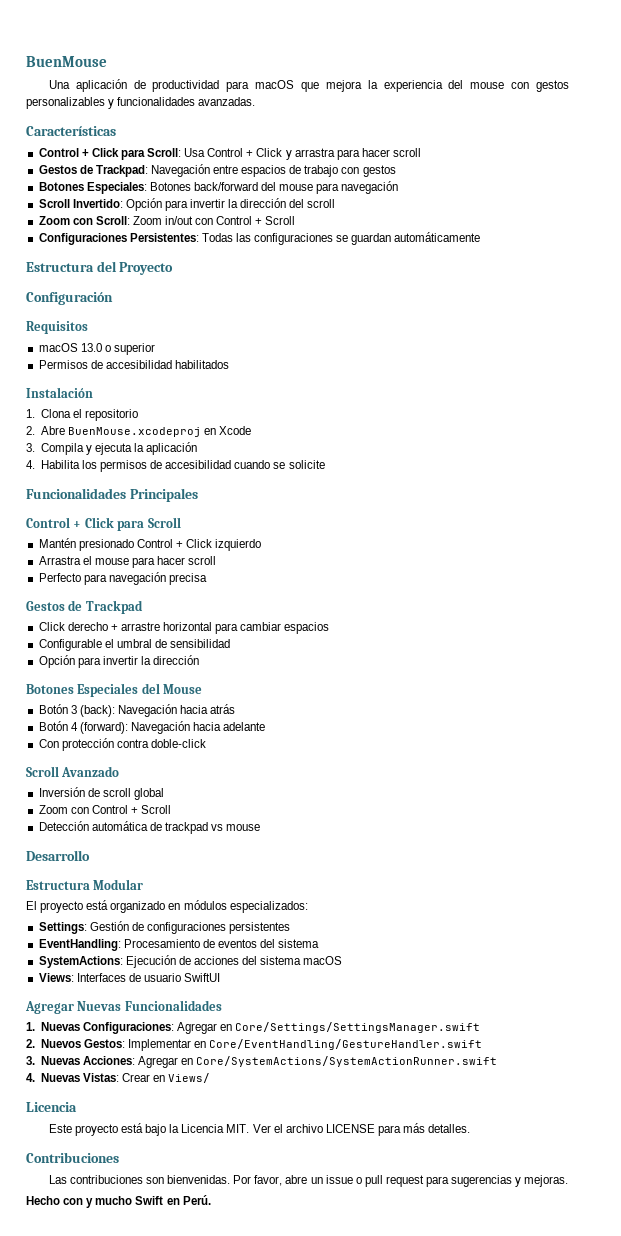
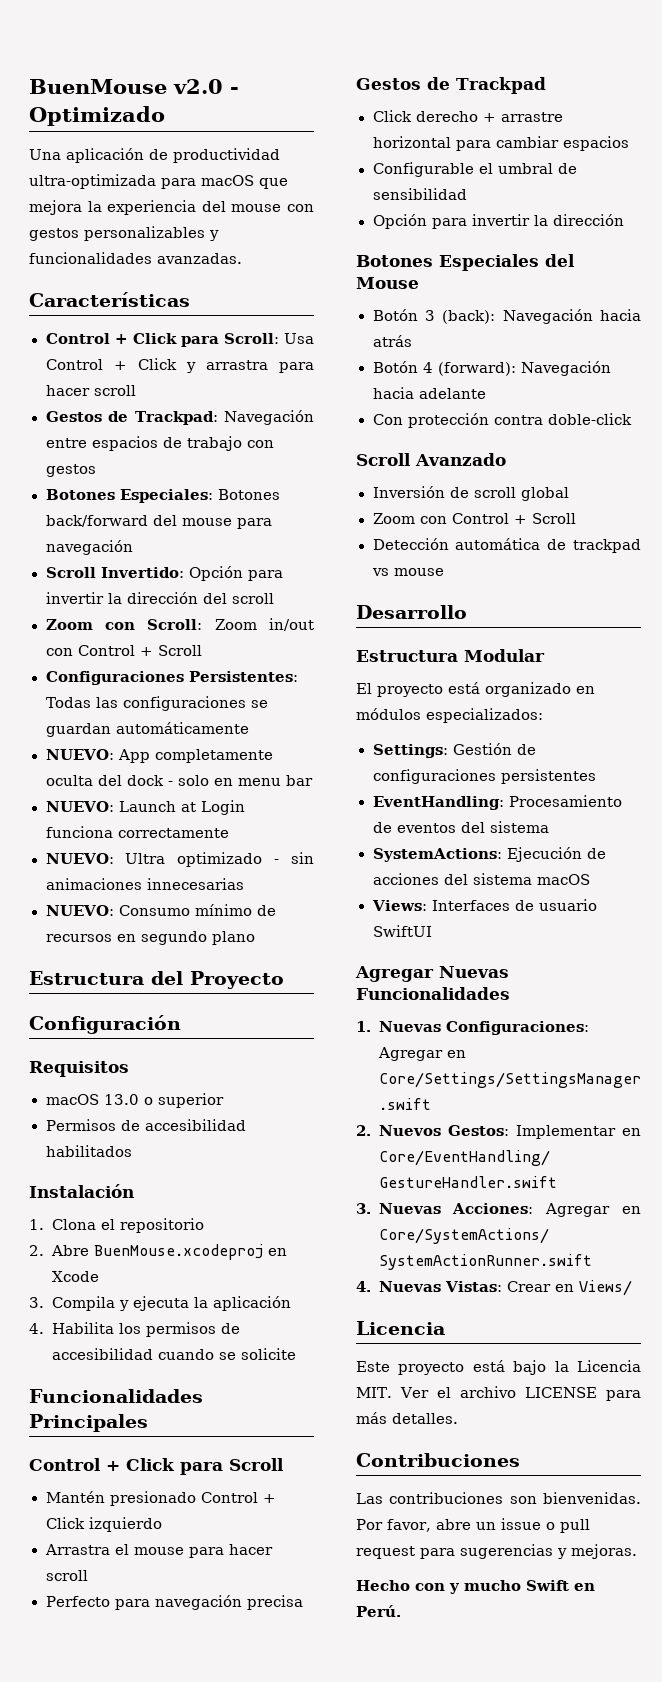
(107, 61) none -> [173,79,239,94] [29,106,165,126] v2.0 - Optimizado
(220, 86) none -> [29,174,156,189] ultra-optimizada
(481, 237) none -> [45,749,273,763] [45,775,313,786] [45,800,245,815] [45,826,229,838] [45,852,314,867] [45,878,244,890] [45,904,276,916] [45,931,255,945] // NUEVO: App completamente oculta del dock - solo en menu bar // NUEVO: Launch at Login funciona correctamente // NUEVO: Ultra optimizado - sin animaciones innecesarias // NUEVO: Consumo mínimo de recursos en segundo plano

